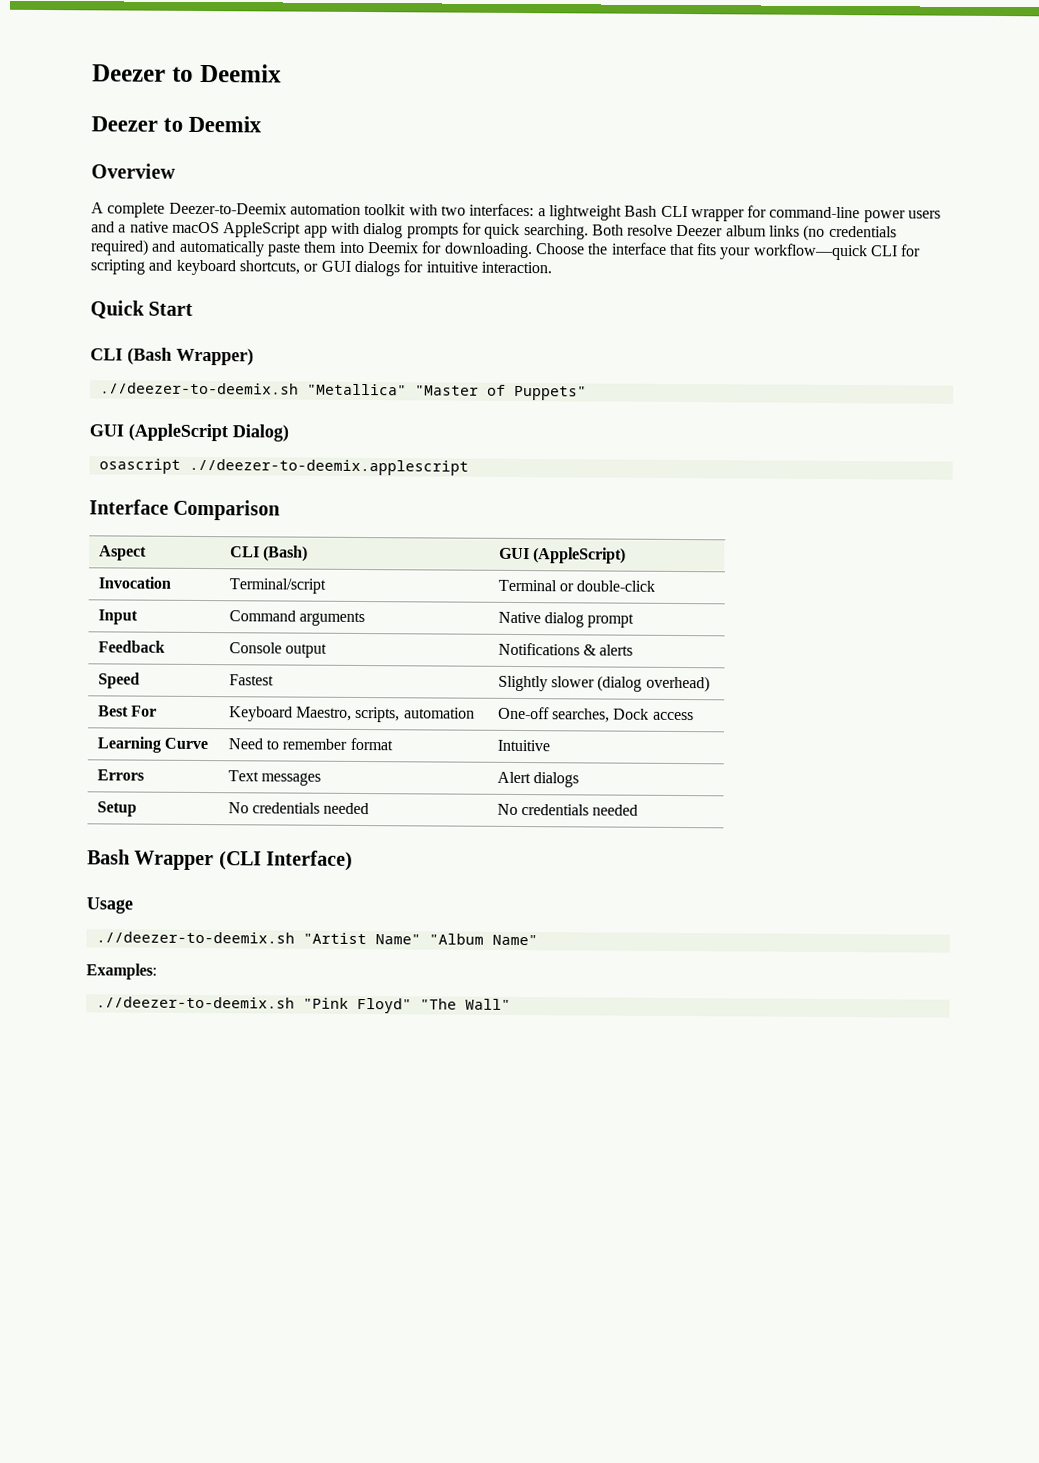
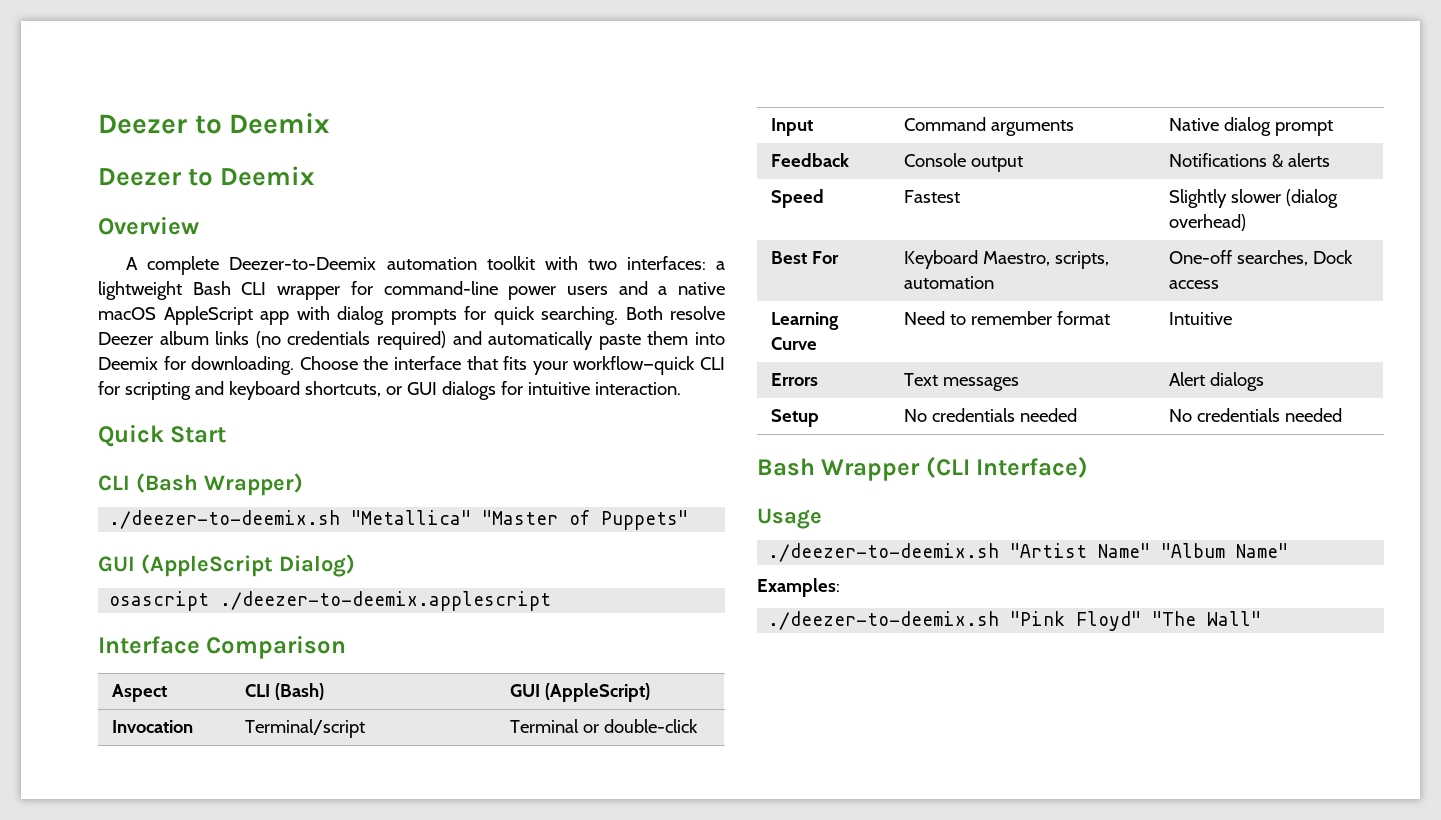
[99,382,299,395] .//deezer-to-deemix.sh -> [109,510,341,529] ./deezer-to-deemix.sh
[188,458,469,476] .//deezer-to-deemix.applescript -> [220,591,552,611] ./deezer-to-deemix.applescript
[95,931,295,944] .//deezer-to-deemix.sh -> [768,543,1000,562] ./deezer-to-deemix.sh
[95,996,295,1009] .//deezer-to-deemix.sh -> [768,611,1000,630] ./deezer-to-deemix.sh

